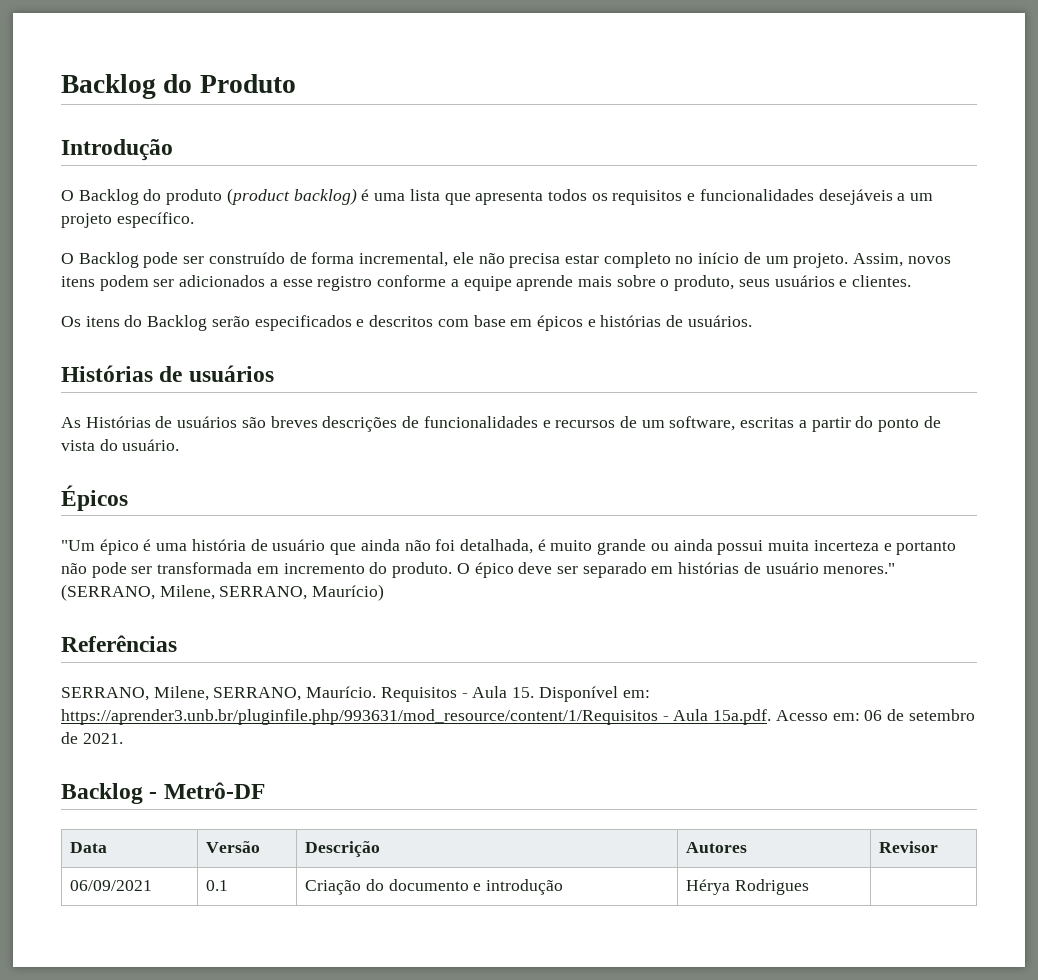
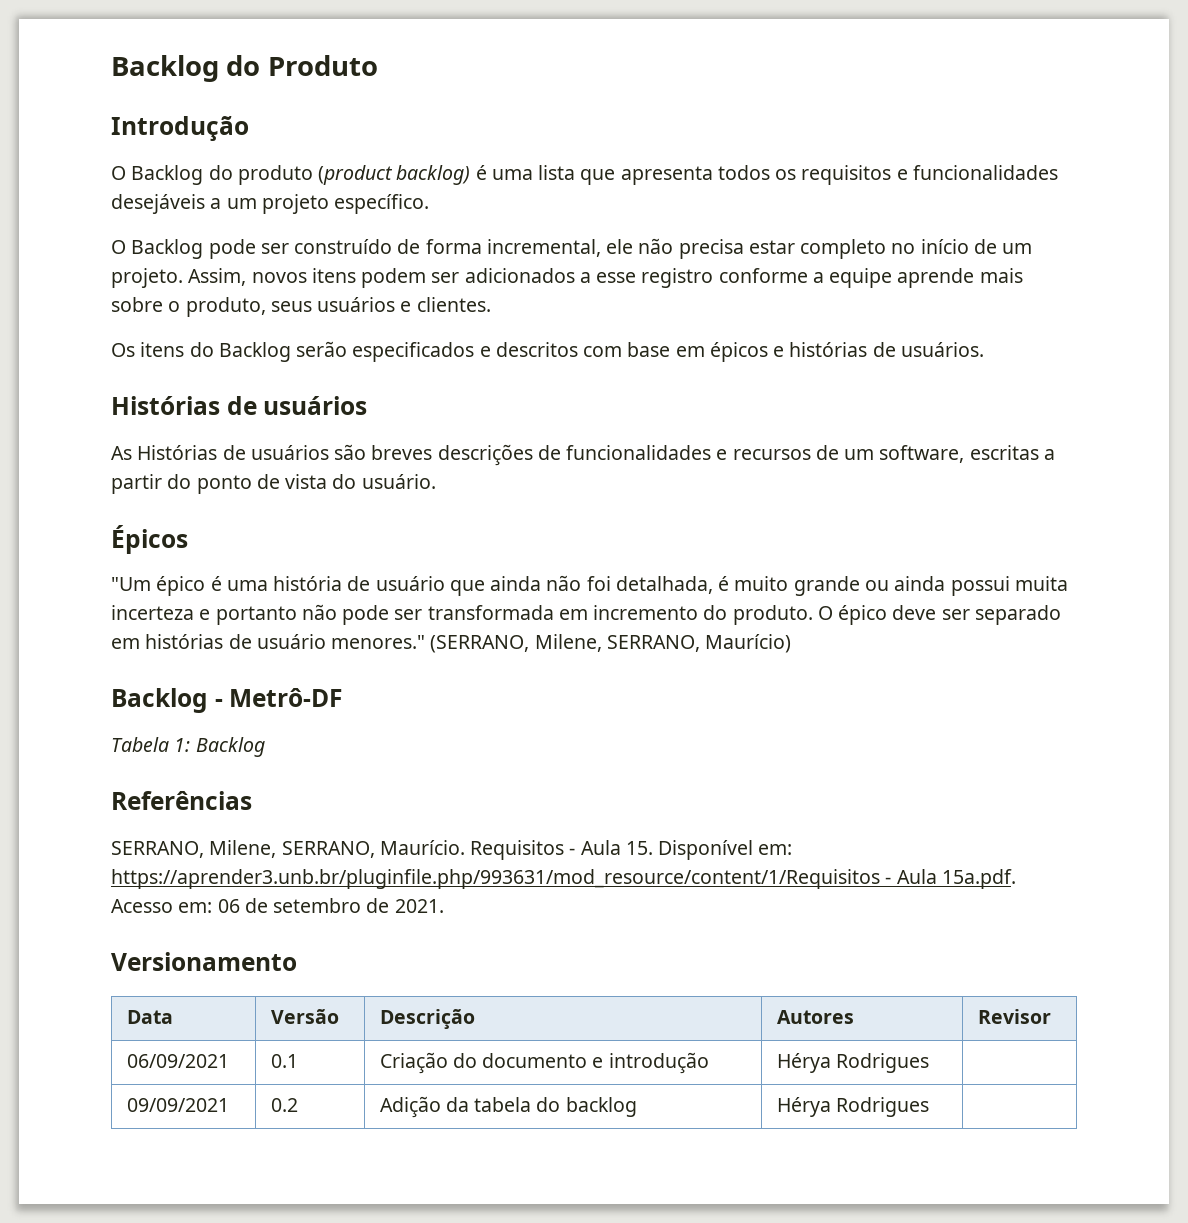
(385, 592) none -> [111,688,343,713] [111,737,265,757] // Backlog - Metrô-DF // Tabela 1: Backlog
[61,782,265,804] Backlog - Metrô-DF -> [111,952,297,971] Versionamento
(810, 887) none -> [126,1098,229,1112] [270,1098,298,1112] [379,1096,637,1118] [776,1097,929,1117] // 09/09/2021 | 0.2 | Adição da tabela do backlog | Hérya Rodrigues |

